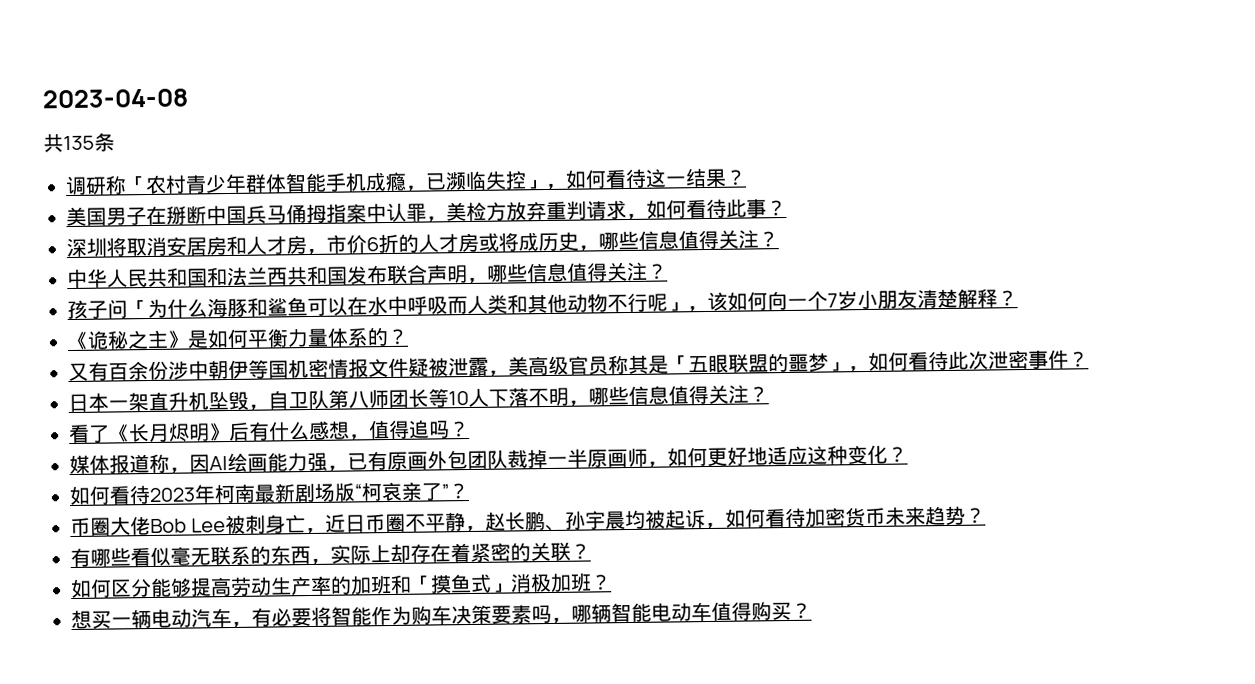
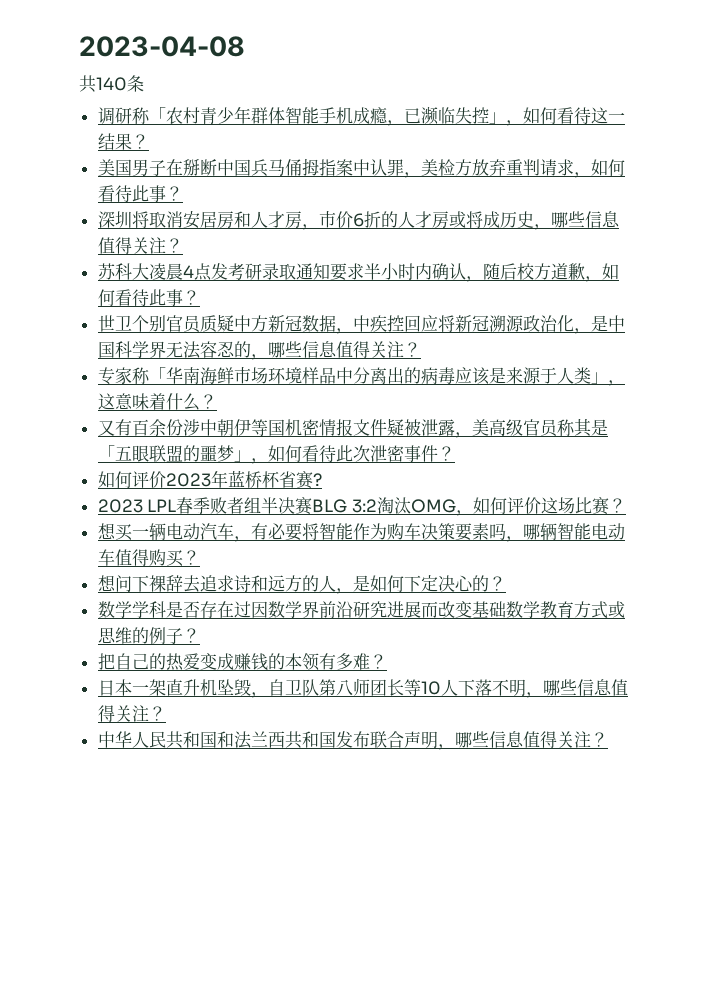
[63,135,95,151] 135 -> [96,77,127,91] 140
[67,261,668,289] [67,288,1018,320] [67,327,389,351] 中华人民共和国和法兰西共和国发布联合声明，哪些信息值得关注？ // 孩子问「为什么海豚和鲨鱼可以在水中呼吸而人类和其他动物不行呢」，该如何向一个7岁小朋友清楚解释？ // 《诡秘之主》是如何平衡力量体系的 -> [97,263,619,282] [97,289,200,306] [97,314,625,334] [97,341,421,360] [97,367,625,386] [97,393,200,411] 苏科大凌晨4点发考研录取通知要求半小时内确认，随后校方道歉，如何看待此事？ // 世卫个别官员质疑中方新冠数据，中疾控回应将新冠溯源政治化，是中国科学界无法容忍的，哪些信息值得关注？ // 专家称「华南海鲜市场环境样品中分离出的病毒应该是来源于人类」，这意味着什么
[68,384,769,413] [68,419,470,444] [69,444,908,475] [69,481,469,506] [70,505,987,537] [70,541,591,568] [70,572,592,599] 日本一架直升机坠毁，自卫队第八师团长等10人下落不明，哪些信息值得关注？ // 看了《长月烬明》后有什么感想，值得追吗？ // 媒体报道称，因AI绘画能力强，已有原画外包团队裁掉一半原画师，如何更好地适应这种变化？ // 如何看待2023年柯南最新剧场版“柯哀亲了”？ // 币圈大佬Bob Lee被刺身亡，近日币圈不平静，赵长鹏、孙宇晨均被起诉，如何看待加密货币未来趋势？ // 有哪些看似毫无联系的东西，实际上却存在着紧密的关联？ // 如何区分能够提高劳动生产率的加班和「摸鱼式」消极加班 -> [97,470,322,489] [97,497,609,516] 如何评价2023年蓝桥杯省赛? // 2023 LPL春季败者组半决赛BLG 3:2淘汰OMG，如何评价这场比赛
(812, 610) none -> [97,575,506,594] [97,601,625,619] [97,627,200,644] [97,653,387,671] [97,678,628,698] [97,705,166,722] [97,731,608,750] // 想问下裸辞去追求诗和远方的人，是如何下定决心的？ // 数学学科是否存在过因数学界前沿研究进展而改变基础数学教育方式或思维的例子？ // 把自己的热爱变成赚钱的本领有多难？ // 日本一架直升机坠毁，自卫队第八师团长等10人下落不明，哪些信息值得关注？ // 中华人民共和国和法兰西共和国发布联合声明，哪些信息值得关注？

